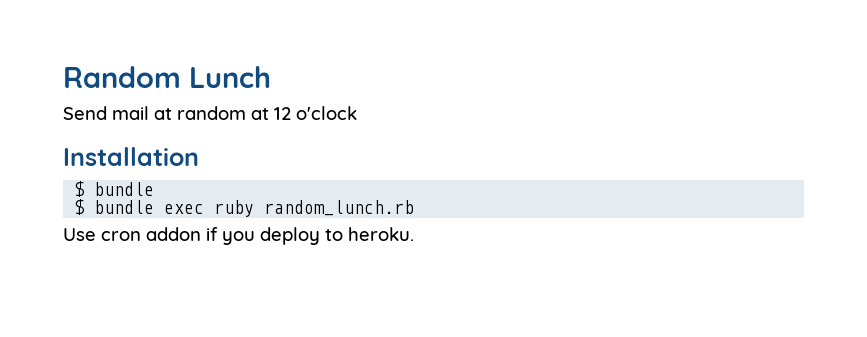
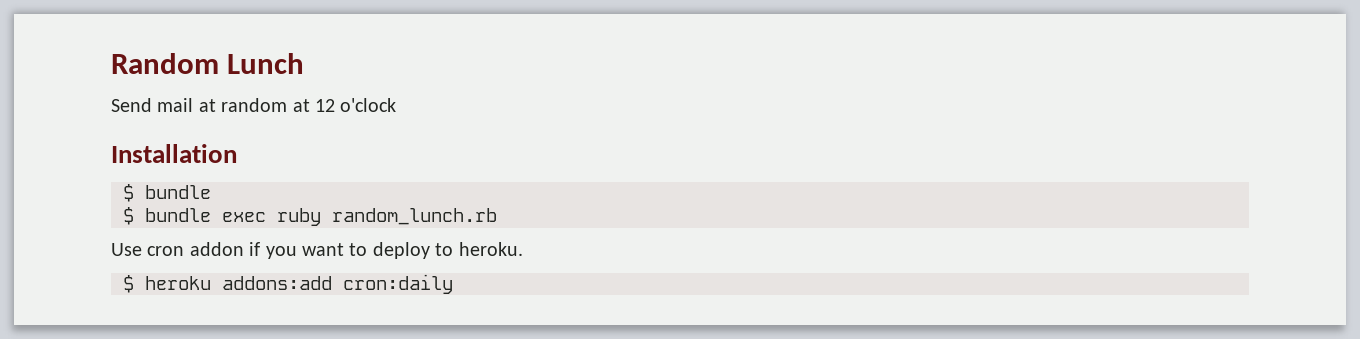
(255, 238) none -> [302,243,368,256] want to
(414, 234) none -> [123,274,453,294] // $ heroku addons:add cron:daily

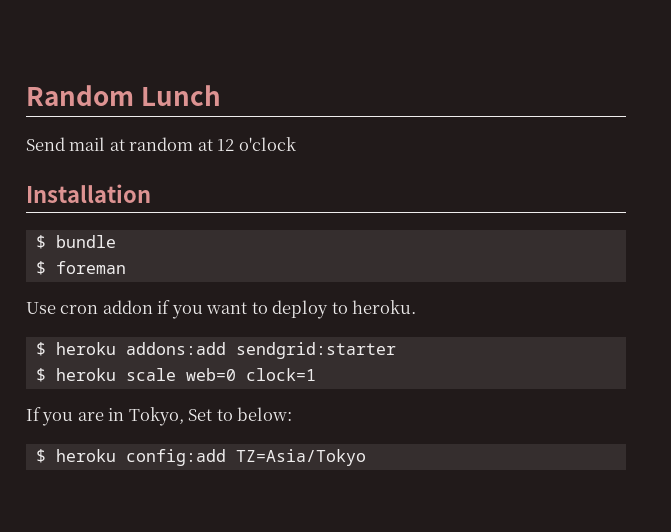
[145,208,497,226] bundle exec ruby random_lunch.rb -> [55,261,126,274] foreman
[343,274,453,294] cron:daily -> [235,342,396,359] [35,368,316,382] [26,407,293,426] [35,449,366,466] sendgrid:starter // $ heroku scale web=0 clock=1 // If you are in Tokyo, Set to below: // $ heroku config:add TZ=Asia/Tokyo

